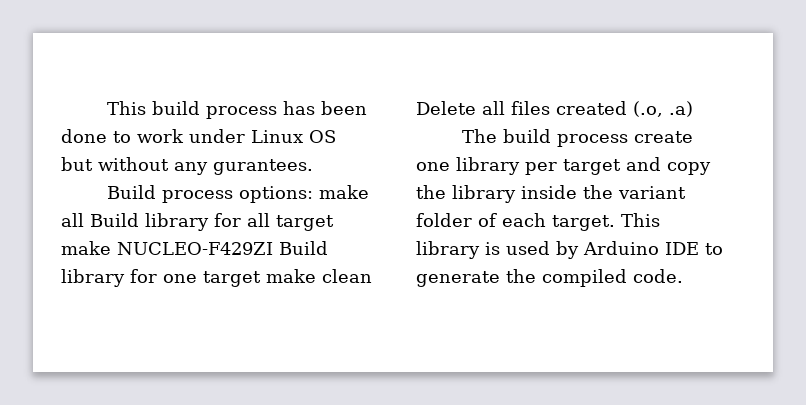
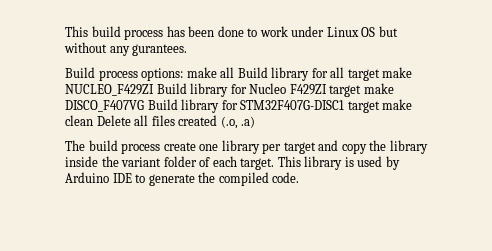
[117,241,328,255] [61,269,197,287] NUCLEO-F429ZI Build library for one -> [65,83,394,97] [65,99,345,113] NUCLEO_F429ZI Build library for Nucleo F429ZI target make DISCO_F407VG Build library for STM32F407G-DISC1

